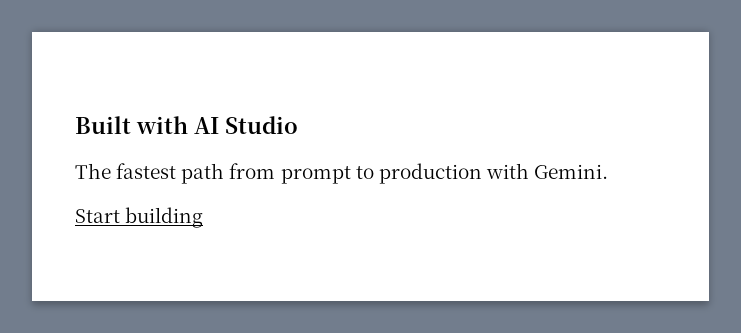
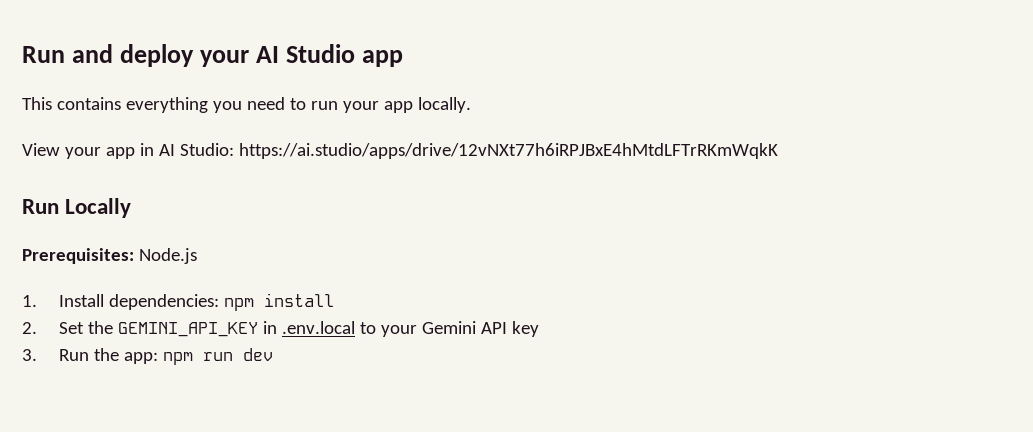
[75,116,298,134] [75,163,609,184] [75,207,204,228] Built with AI Studio // The fastest path from prompt to production with Gemini. // Start building -> [22,44,404,67] [22,97,471,113] [22,143,778,159] [22,198,132,218] [22,248,197,264] [22,293,334,311] [22,321,539,337] [22,348,273,365] Run and deploy your AI Studio app // This contains everything you need to run your app locally. // View your app in AI Studio: https://ai.studio/apps/drive/12vNXt77h6iRPJBxE4hMtdLFTrRKmWqkK // Run Locally // Prerequisites: Node.js // 1. Install dependencies: npm install // 2. Set the GEMINI_API_KEY in .env.local to your Gemini API key // 3. Run the app: npm run dev

